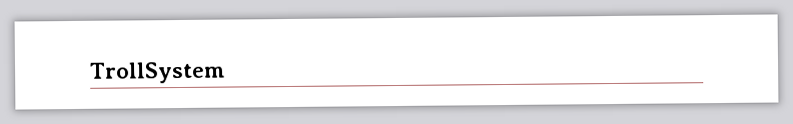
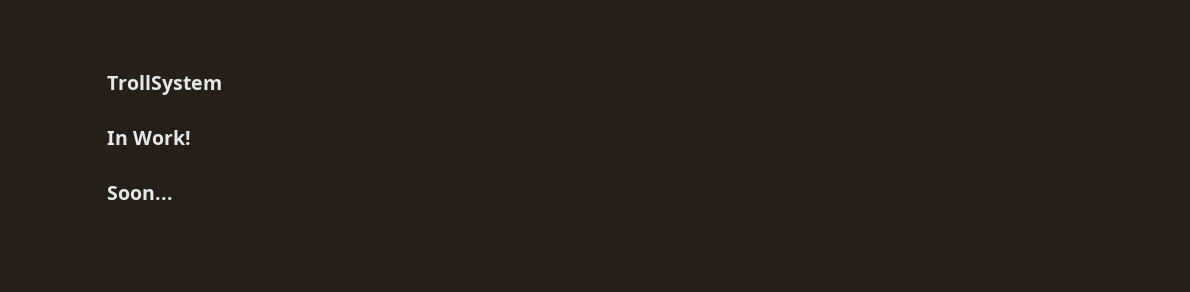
(226, 72) none -> [107,130,192,145] [107,186,173,200] // In Work! // Soon...

